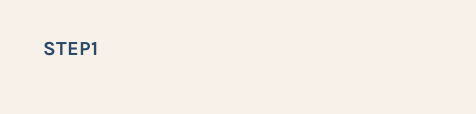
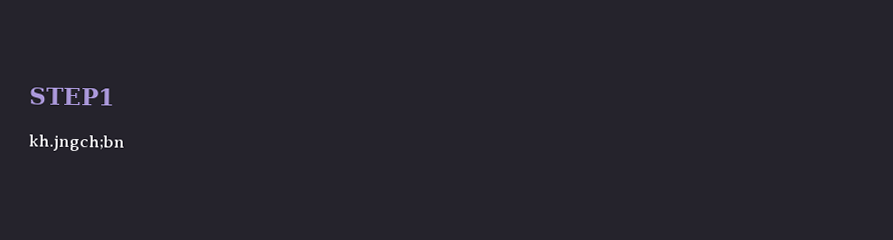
(98, 48) none -> [28,134,125,152] // kh.jngch;bn

